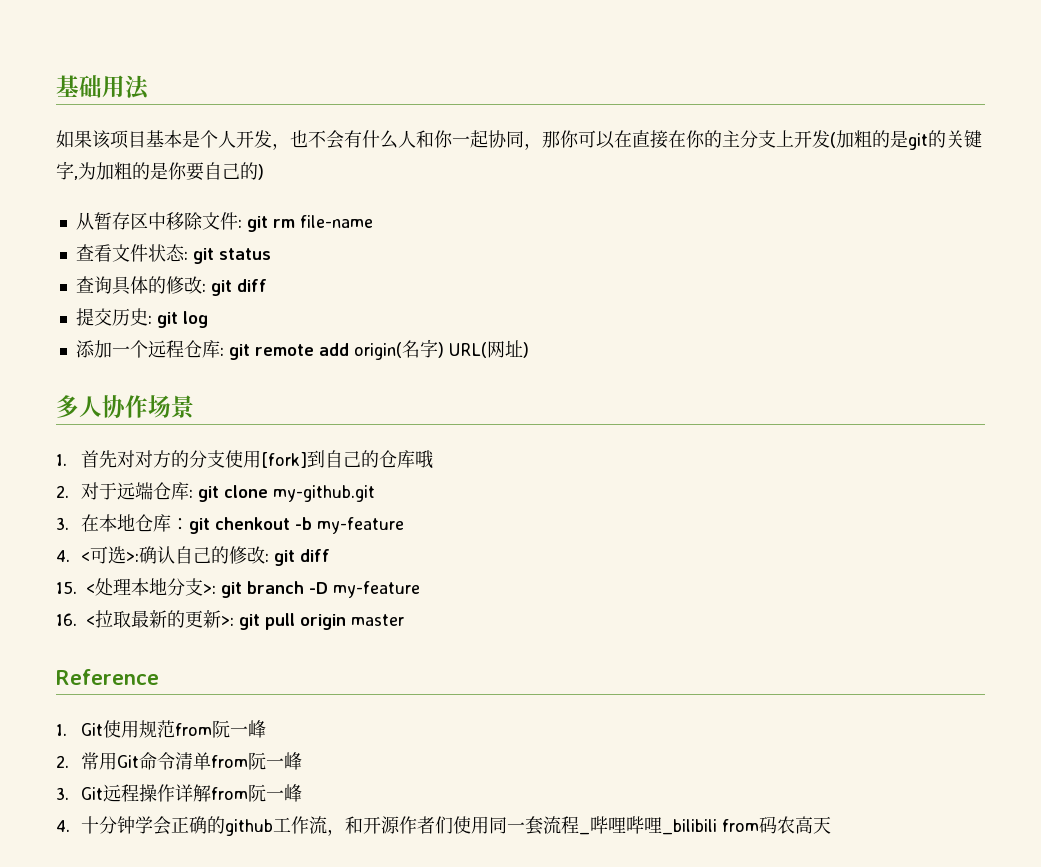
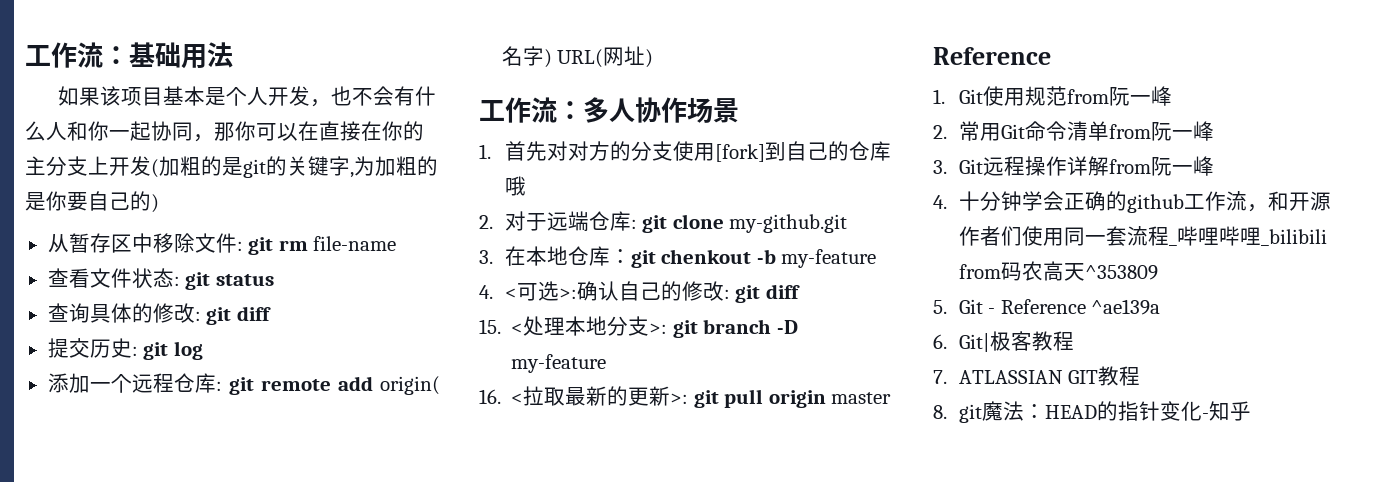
(56, 86) none -> [25,42,129,68] 工作流：
(529, 350) none -> [479,97,583,123] 工作流：
(832, 825) none -> [1084,265,1158,280] [933,299,1161,315] [933,331,1074,352] [933,366,1141,386] [933,401,1251,423] ^353809 // 5. Git - Reference ^ae139a // 6. Git|极客教程 // 7. ATLASSIAN GIT教程 // 8. git魔法：HEAD的指针变化-知乎

